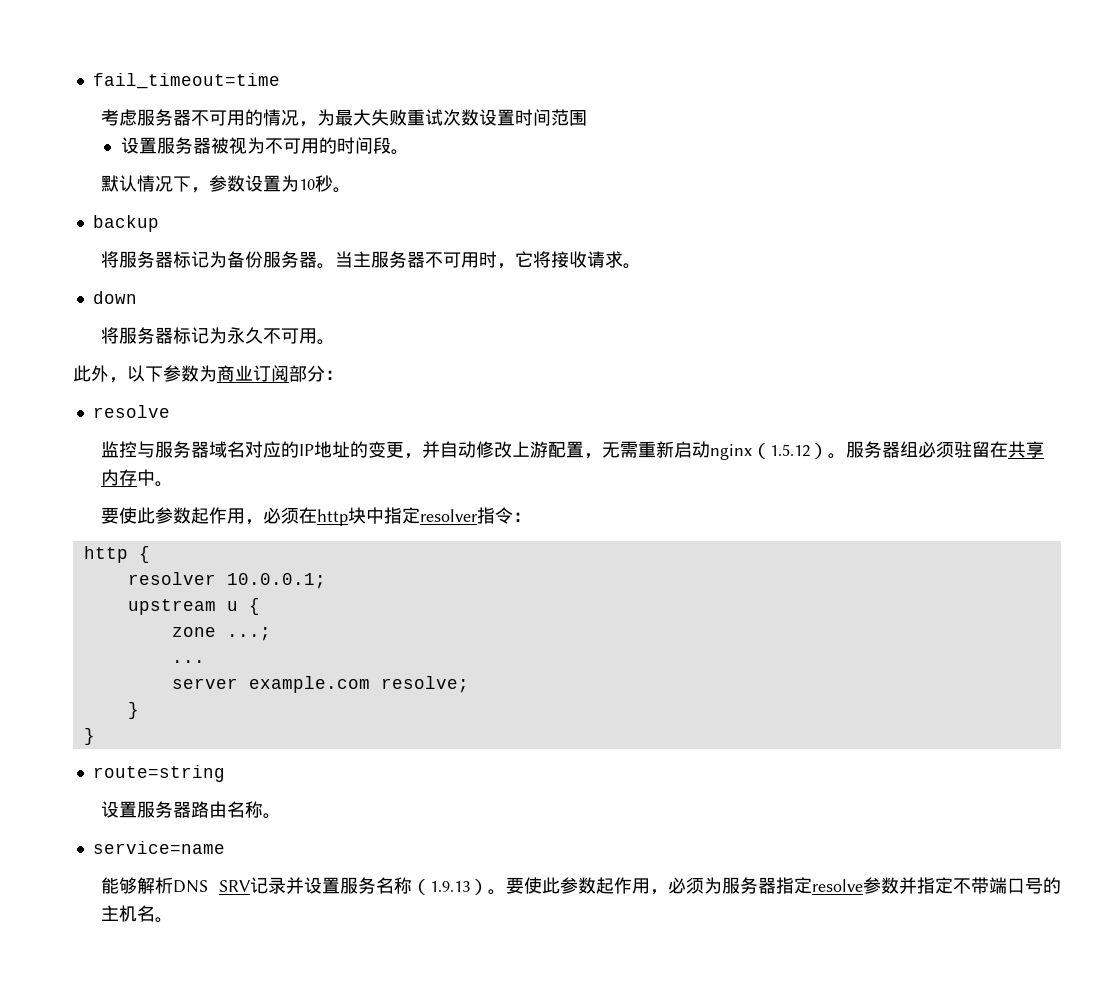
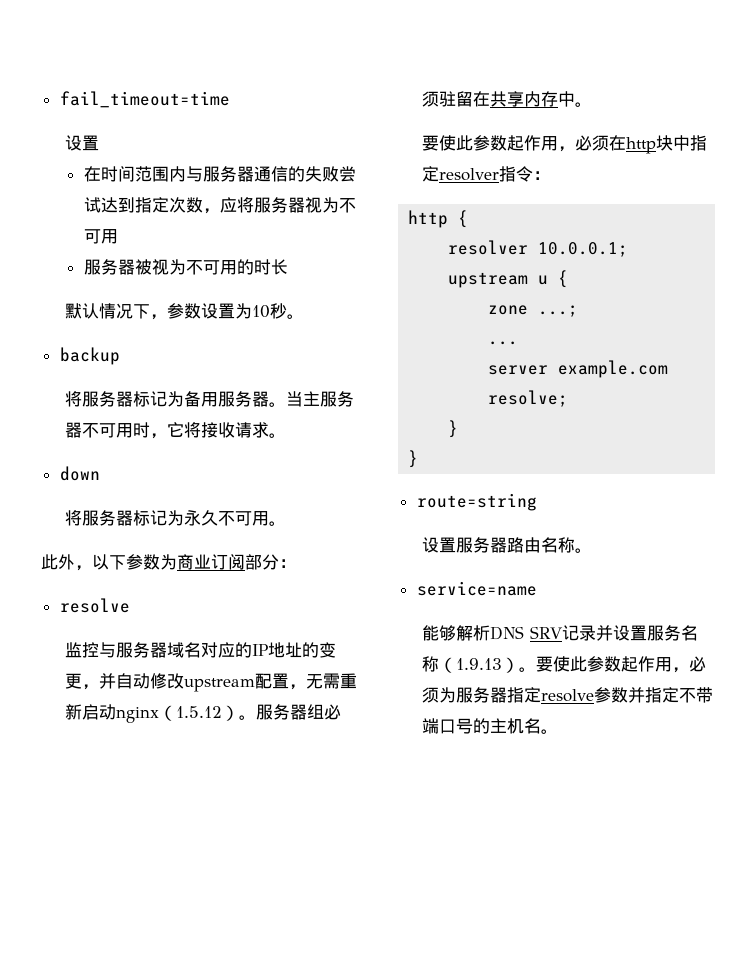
[100,109,515,127] 考虑服务器不可用的情况，为最大失败重试次数设置 -> [65,135,100,151] [83,166,101,182] 设置 // 在
[120,137,157,154] // 设置 -> [168,166,356,182] [83,197,356,214] [83,229,118,244] 内与服务器通信的失败尝试达到指定次数，应将服务器视为不可用 //
[354,137,409,155] 间段。 -> [270,259,288,275] 长
[244,251,263,268] 份 -> [201,392,219,407] 用
[511,441,548,458] 上游 -> [184,678,256,692] upstream

